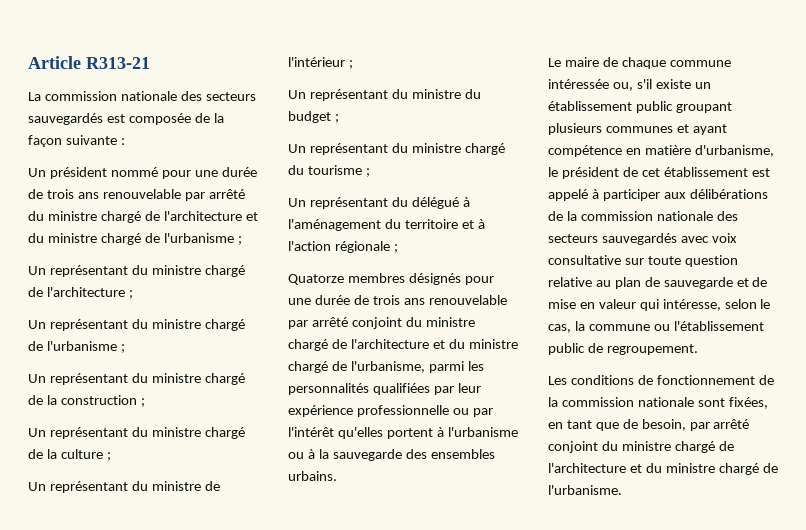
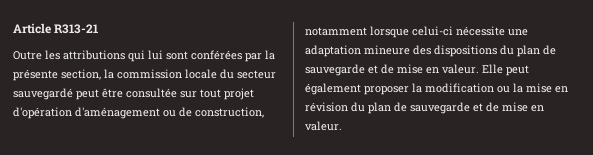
[28,91,256,101] [28,113,224,125] [28,135,125,147] [28,167,257,179] [28,189,245,201] [28,211,258,223] [28,233,242,245] [28,265,245,277] [28,287,133,299] [28,319,245,331] [28,341,125,353] [28,373,245,385] [28,395,145,407] [28,427,245,439] [28,449,111,461] [28,481,220,493] [288,57,353,69] [288,89,481,101] [288,111,339,123] [288,143,505,155] [288,165,370,177] [288,197,470,209] [288,219,485,231] [288,241,398,253] [288,273,494,285] [288,295,507,305] [288,317,475,329] [288,339,518,351] [288,361,484,373] [288,383,481,395] [288,405,493,417] [288,427,518,439] [288,449,495,461] [288,471,337,481] [548,57,731,69] [548,79,711,91] [548,101,732,113] [548,123,727,135] [548,145,774,157] [548,167,770,179] [548,189,768,201] [548,211,738,221] [548,233,737,245] [548,255,738,267] [548,277,768,289] [548,299,771,311] [548,321,764,333] [548,343,698,355] [548,375,774,385] [548,397,768,409] [548,419,750,431] [548,441,734,453] [548,463,778,475] [548,485,622,495] La commission nationale des secteurs sauvegardés est composée de la façon suivante : // Un président nommé pour une durée de trois ans renouvelable par arrêté du ministre chargé de l'architecture et du ministre chargé de l'urbanisme ; // Un représentant du ministre chargé de l'architecture ; // Un représentant du ministre chargé de l'urbanisme ; // Un représentant du ministre chargé de la construction ; // Un représentant du ministre chargé de la culture ; // Un représentant du ministre de l'intérieur ; // Un représentant du ministre du budget ; // Un représentant du ministre chargé du tourisme ; // Un représentant du délégué à l'aménagement du territoire et à l'action régionale ; // Quatorze membres désignés pour une durée de trois ans renouvelable par arrêté conjoint du ministre chargé de l'architecture et du ministre chargé de l'urbanisme, parmi les personnalités qualifiées par leur expérience professionnelle ou par l'intérêt qu'elles portent à l'urbanisme ou à la sauvegarde des ensembles urbains. // Le maire de chaque commune intéressée ou, s'il existe un établissement public groupant plusieurs communes et ayant compétence en matière d'urbanisme, le président de cet établissement est appelé à participer aux délibérations de la commission nationale des secteurs sauvegardés avec voix consultative sur toute question relative au plan de sauvegarde et de mise en valeur qui intéresse, selon le cas, la commune ou l'établissement public de regroupement. // Les conditions de fonctionnement de la commission nationale sont fixées, en tant que de besoin, par arrêté conjoint du ministre chargé de l'architecture et du ministre chargé de l'urbanisme. -> [13,50,275,62] [13,69,276,81] [13,88,254,100] [13,107,264,119] [305,26,528,38] [305,45,556,57] [305,64,529,76] [305,83,568,95] [305,102,544,114] [305,121,342,131] Outre les attributions qui lui sont conférées par la présente section, la commission locale du secteur sauvegardé peut être consultée sur tout projet d'opération d'aménagement ou de construction, notamment lorsque celui-ci nécessite une adaptation mineure des dispositions du plan de sauvegarde et de mise en valeur. Elle peut également proposer la modification ou la mise en révision du plan de sauvegarde et de mise en valeur.

